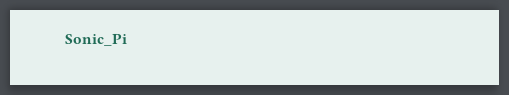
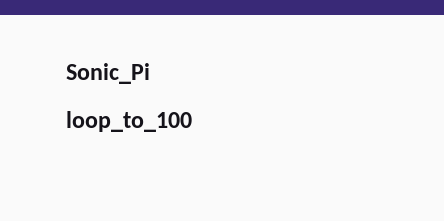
(127, 39) none -> [66,111,192,132] // loop_to_100

